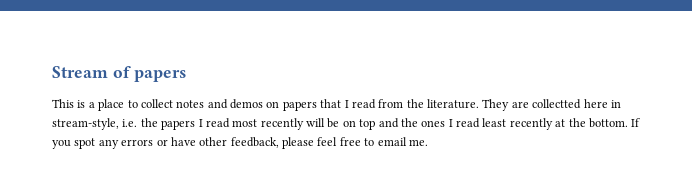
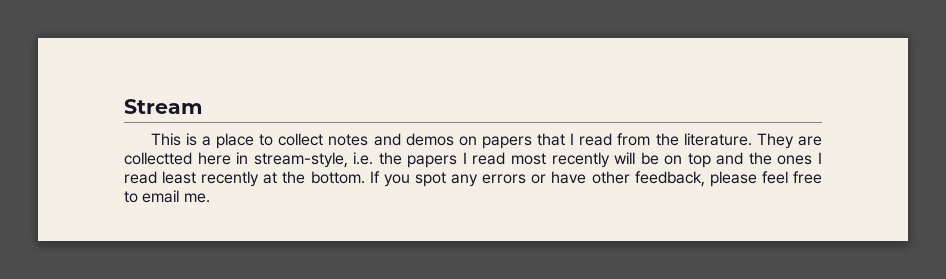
[112,66,187,82] of papers -> (203, 106) none

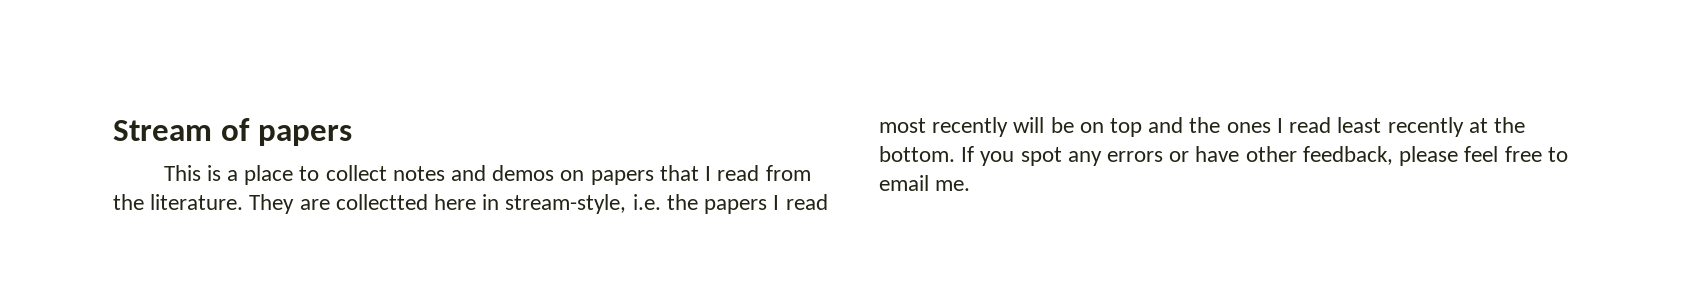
(203, 106) none -> [220,118,352,146] of papers

